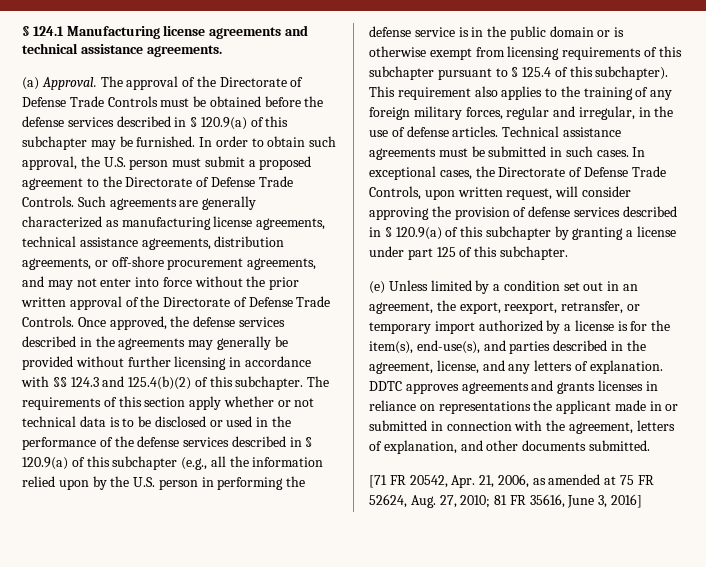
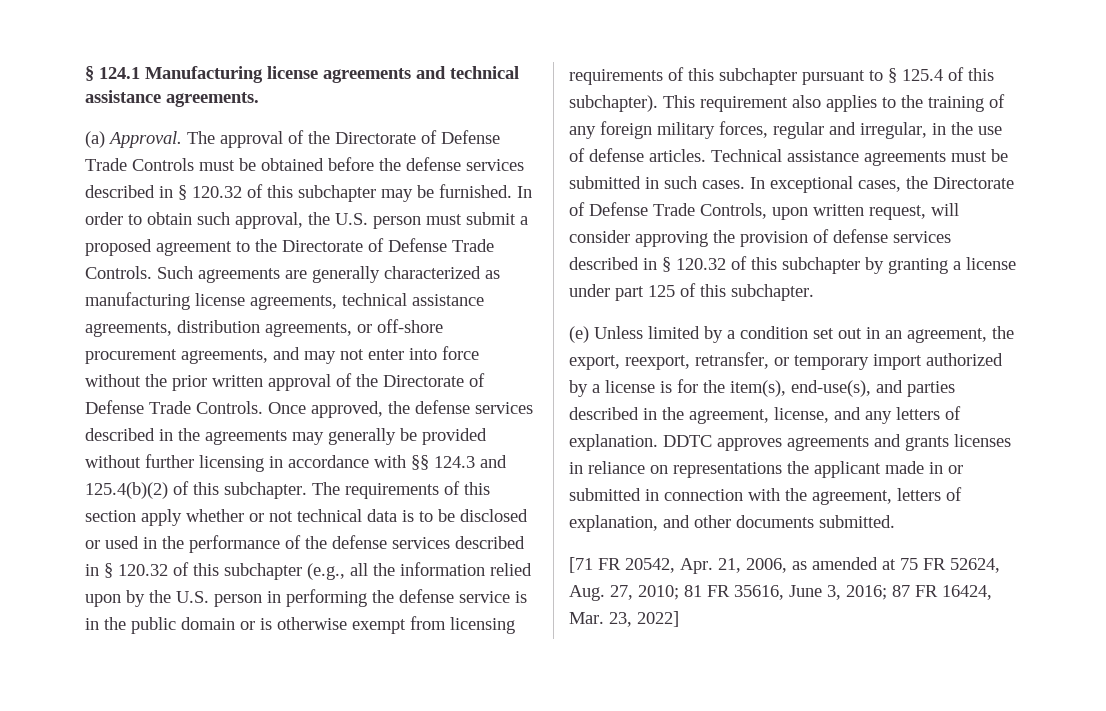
[200,117,247,130] 120.9(a) -> [192,186,242,198] 120.32
[22,457,68,470] 120.9(a) -> [118,564,168,576] 120.32
[395,227,442,240] 120.9(a) -> [676,258,726,270] 120.32
[611,494,643,508] 2016] -> [846,585,992,600] [569,611,679,627] 2016; 87 FR 16424, Mar. 23, 2022]

